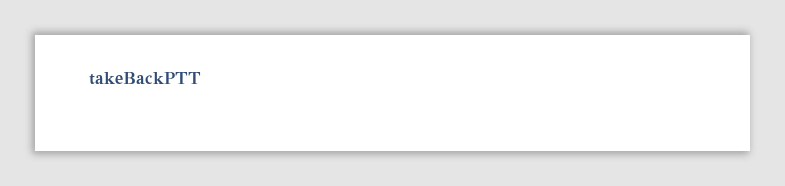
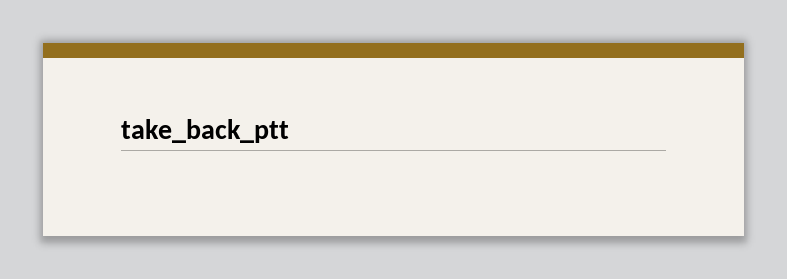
[89,72,201,85] takeBackPTT -> [121,119,289,143] take_back_ptt

